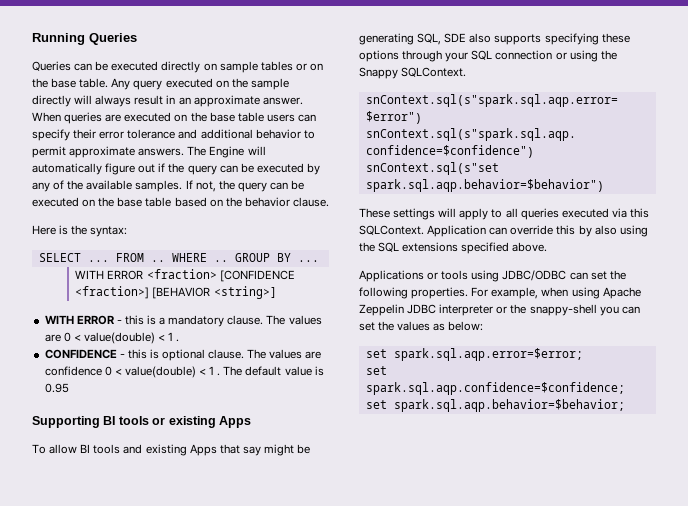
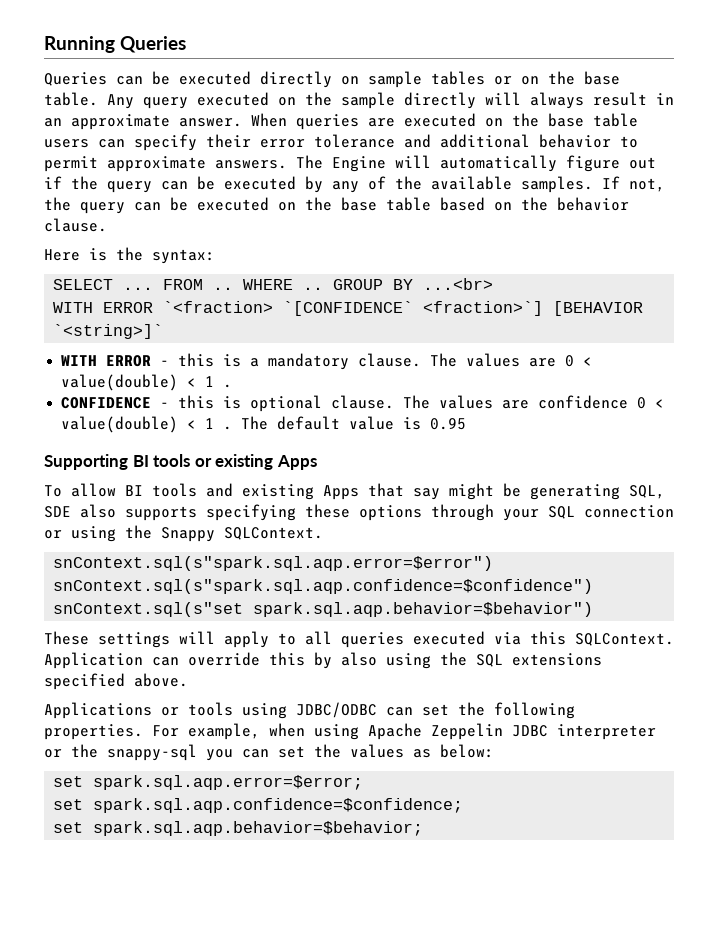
[297,260,319,262] [75,269,295,282] [75,286,277,299] ... // WITH ERROR <fraction> [CONFIDENCE <fraction>] [BEHAVIOR <string>] -> [423,278,494,290] [53,301,644,316] [53,324,164,339] ...<br> // WITH ERROR `<fraction> `[CONFIDENCE` <fraction>`] [BEHAVIOR `<string>]`
[529,304,597,316] snappy-shell -> [107,744,197,761] snappy-sql

